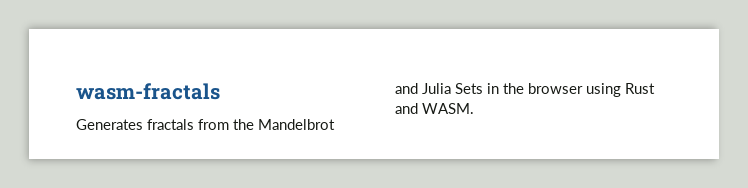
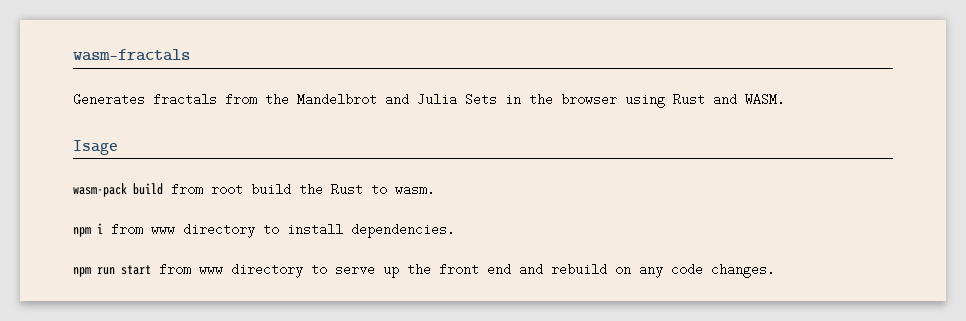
(474, 108) none -> [73,140,118,155] [73,183,435,197] [73,223,455,238] [73,263,775,278] // Isage // wasm-pack build from root build the Rust to wasm. // npm i from www directory to install dependencies. // npm run start from www directory to serve up the front end and rebuild on any code changes.

